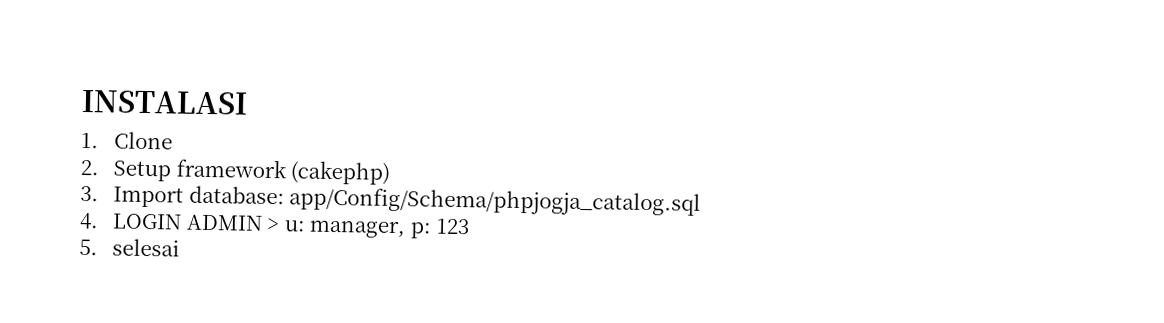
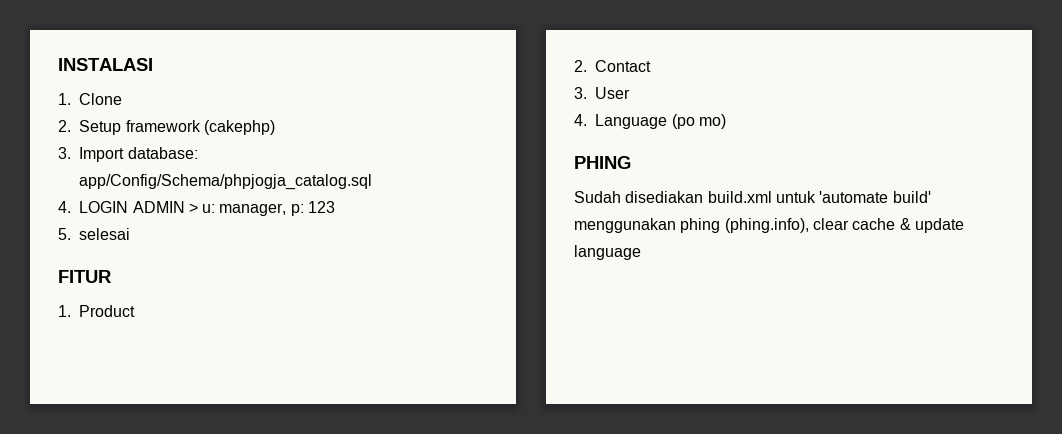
(181, 247) none -> [58,270,111,283] [58,305,136,317] [574,60,652,72] [574,87,631,99] [574,114,726,129] [574,156,631,169] [574,191,931,203] [574,218,964,233] [574,245,641,260] // FITUR // 1. Product // 2. Contact // 3. User // 4. Language (po mo) // PHING // Sudah disediakan build.xml untuk 'automate build' menggunakan phing (phing.info), clear cache & update language

